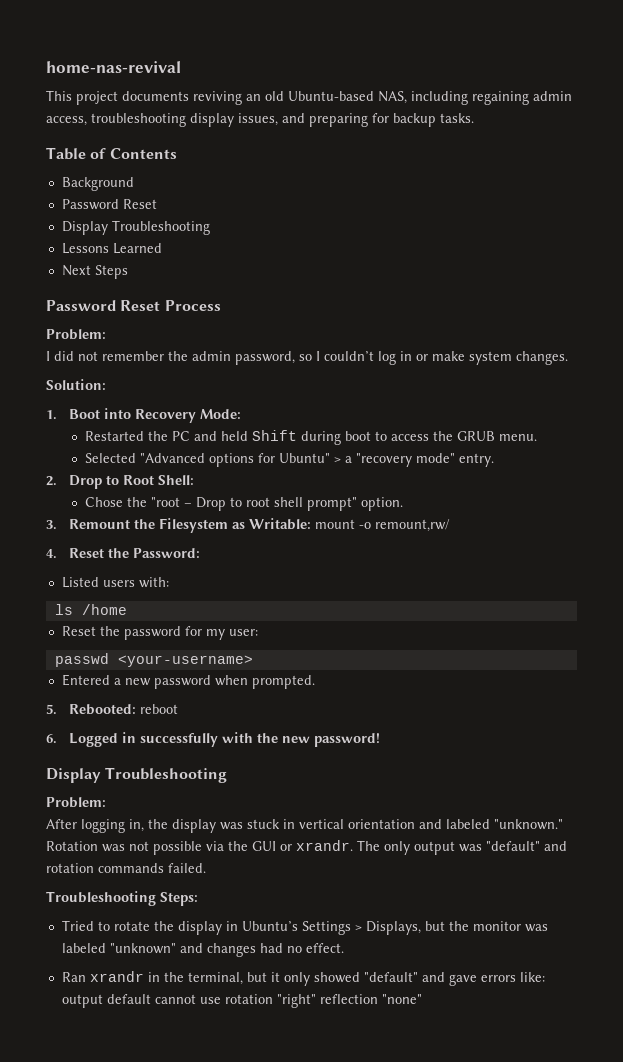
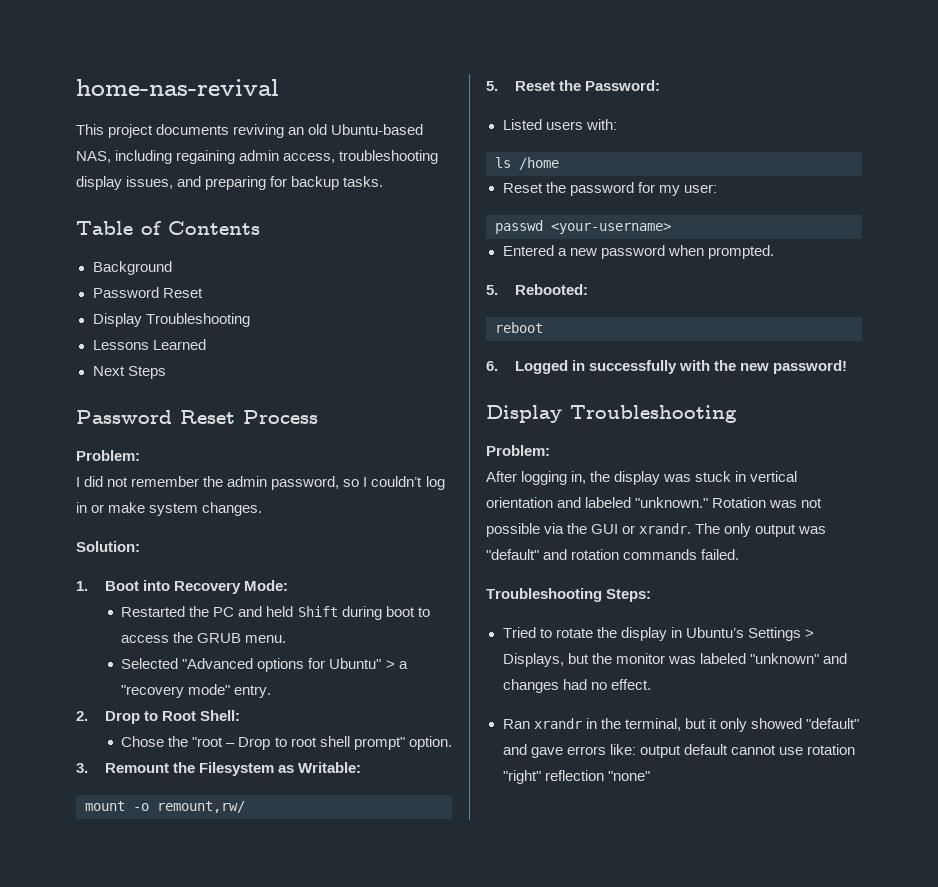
(311, 524) none -> (361, 767) //
[46,549,57,559] 4. -> [486,81,498,91] 5.
(136, 709) none -> (588, 289) //

